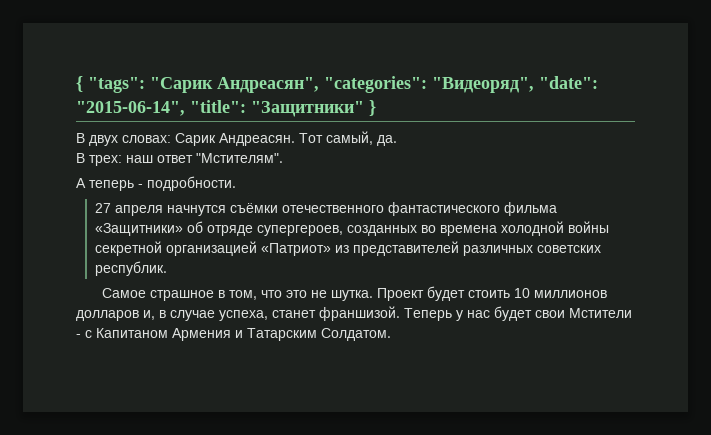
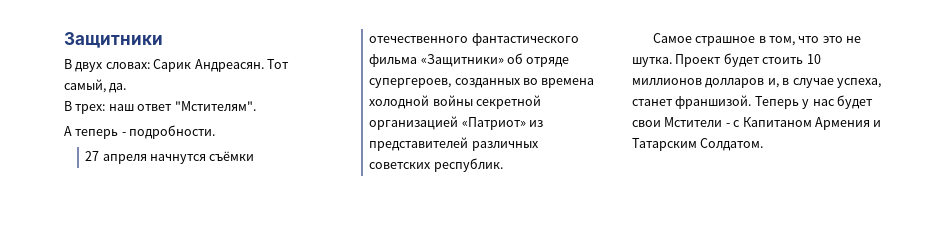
[76,76,598,93] [76,100,376,117] { "tags": "Сарик Андреасян", "categories": "Видеоряд", "date": "2015-06-14", "title": "Защитники" } -> [64,32,163,48] Защитники

